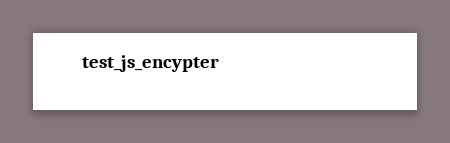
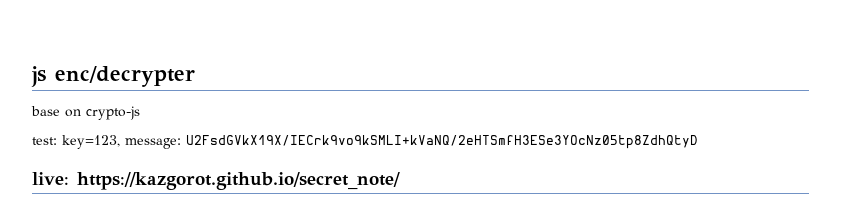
[82,55,219,72] test_js_encypter -> [31,66,195,87] [31,106,140,120] [32,135,698,149] [32,172,400,190] js enc/decrypter // base on crypto-js // test: key=123, message: U2FsdGVkX19X/IECrk9vo9kSMLI+kVaNQ/2eHTSmfH3ESe3YOcNz05tp8ZdhQtyD // live: https://kazgorot.github.io/secret_note/

